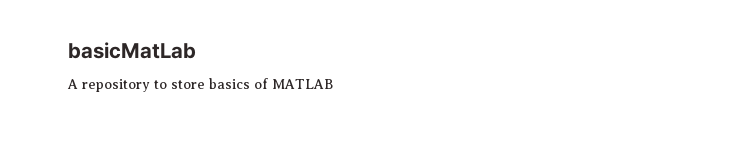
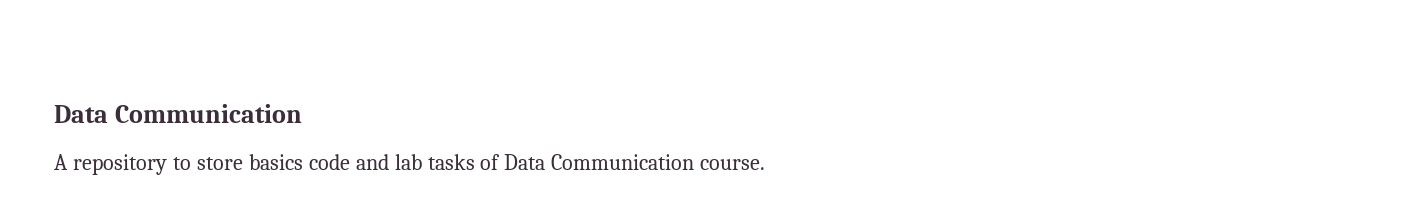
[68,42,196,59] basicMatLab -> [54,104,302,123] Data Communication
[254,78,333,89] of MATLAB -> [308,154,766,170] code and lab tasks of Data Communication course.

